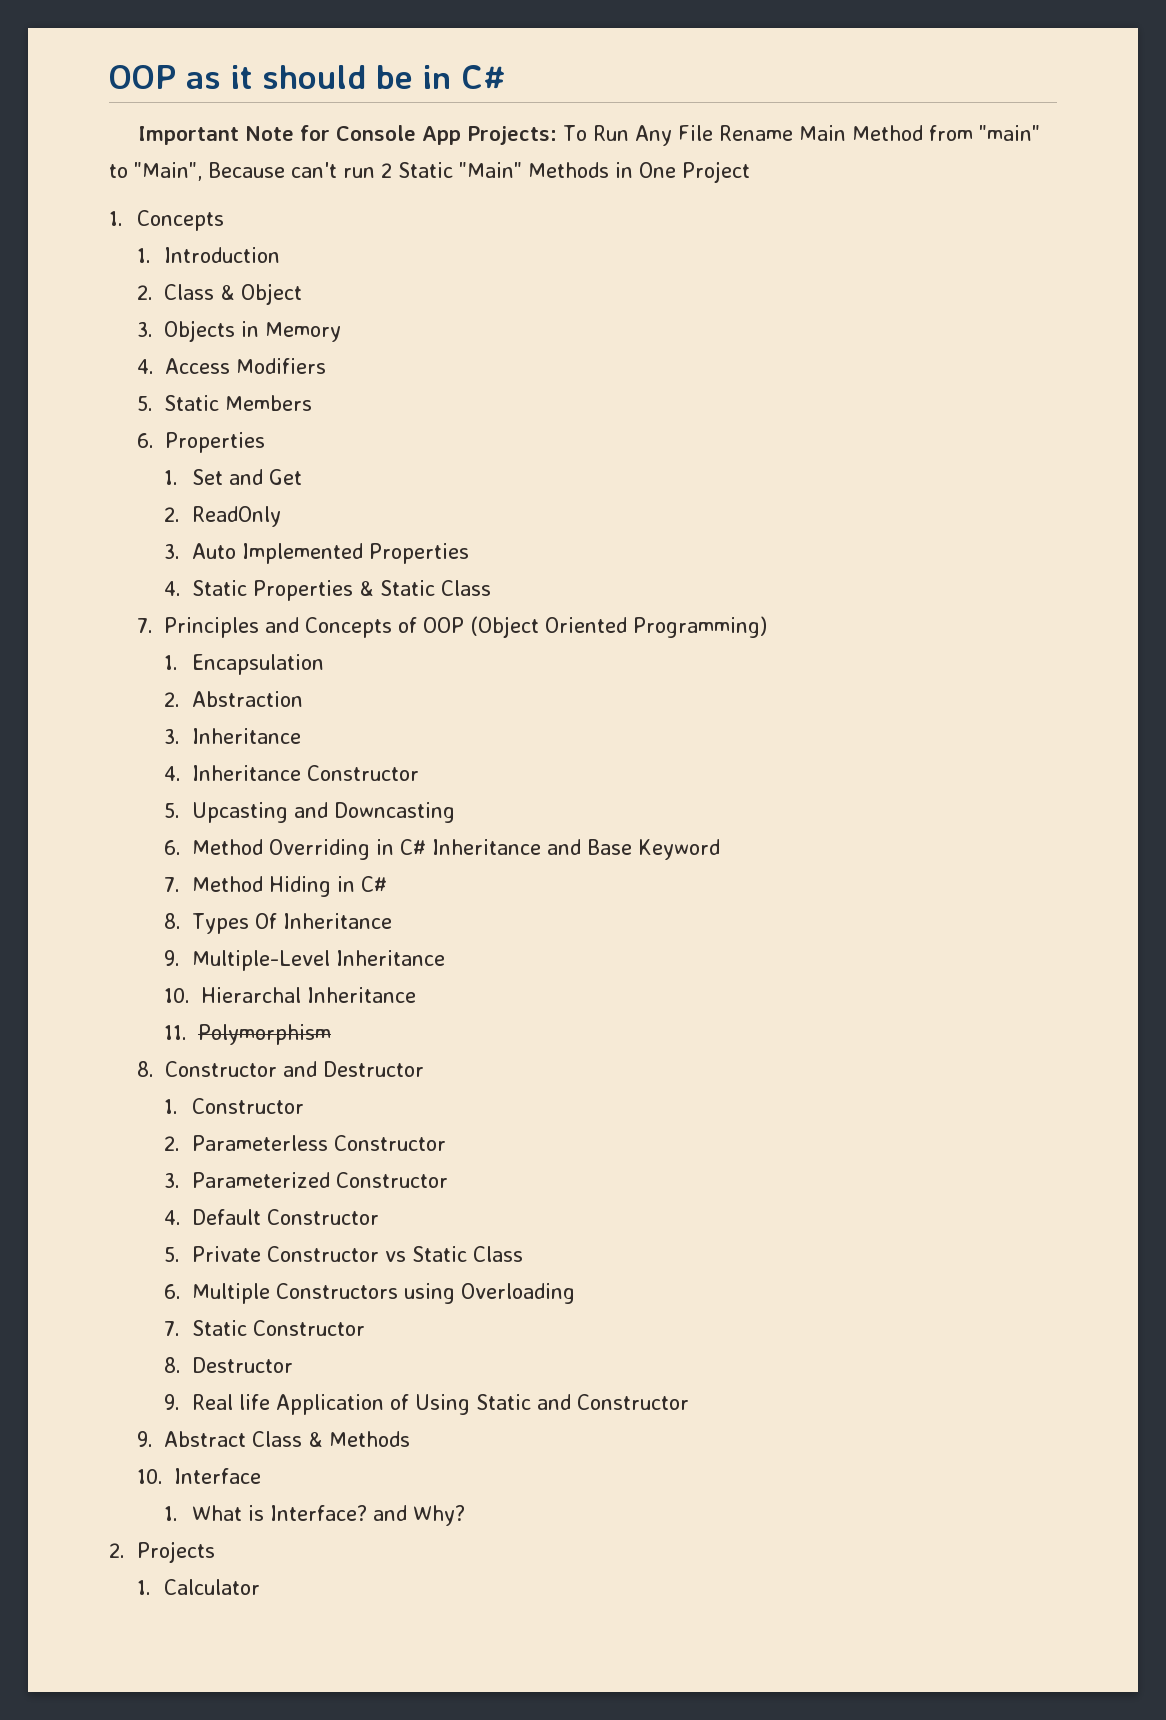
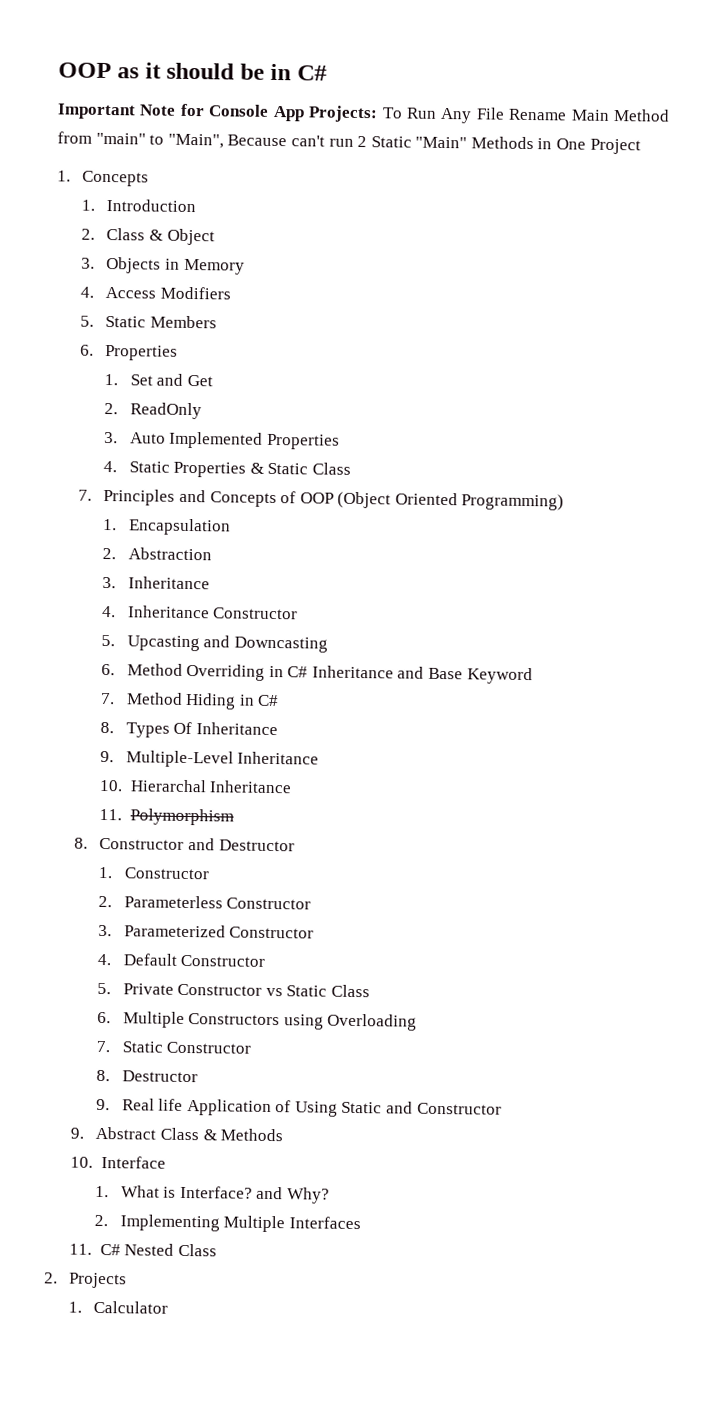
(466, 1515) none -> [94,1214,361,1233] [69,1243,217,1257] // 2. Implementing Multiple Interfaces // 11. C# Nested Class

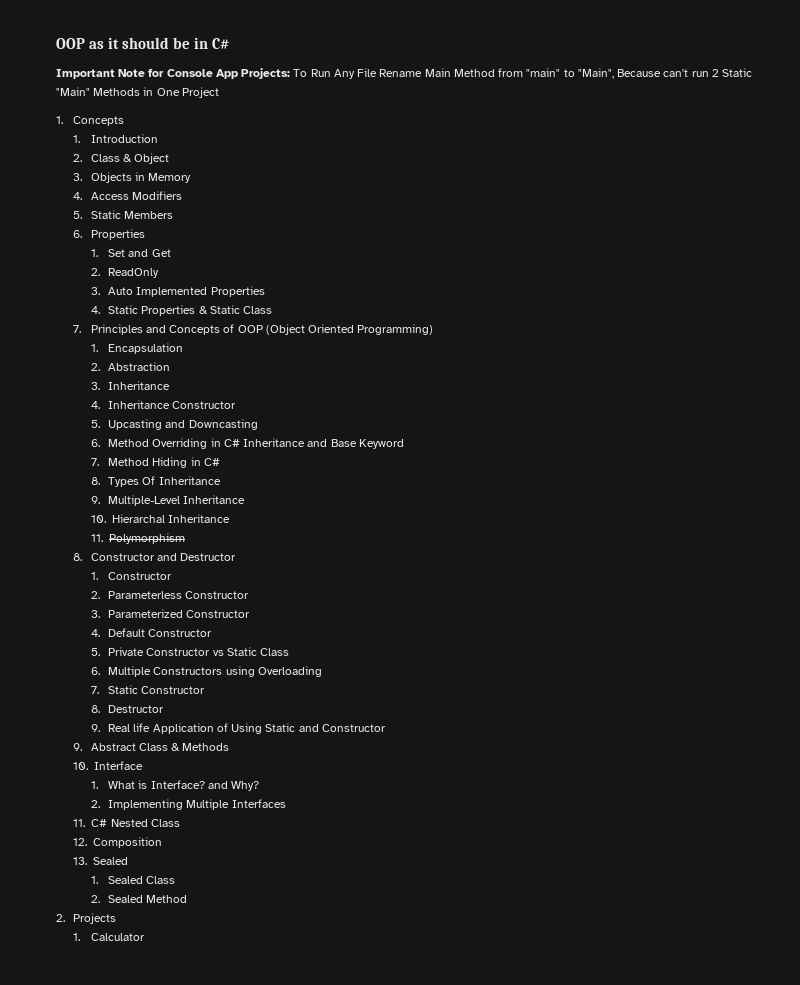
(217, 1250) none -> [73,837,163,848] [73,857,129,865] [90,876,176,884] [90,895,188,903] // 12. Composition // 13. Sealed // 1. Sealed Class // 2. Sealed Method

